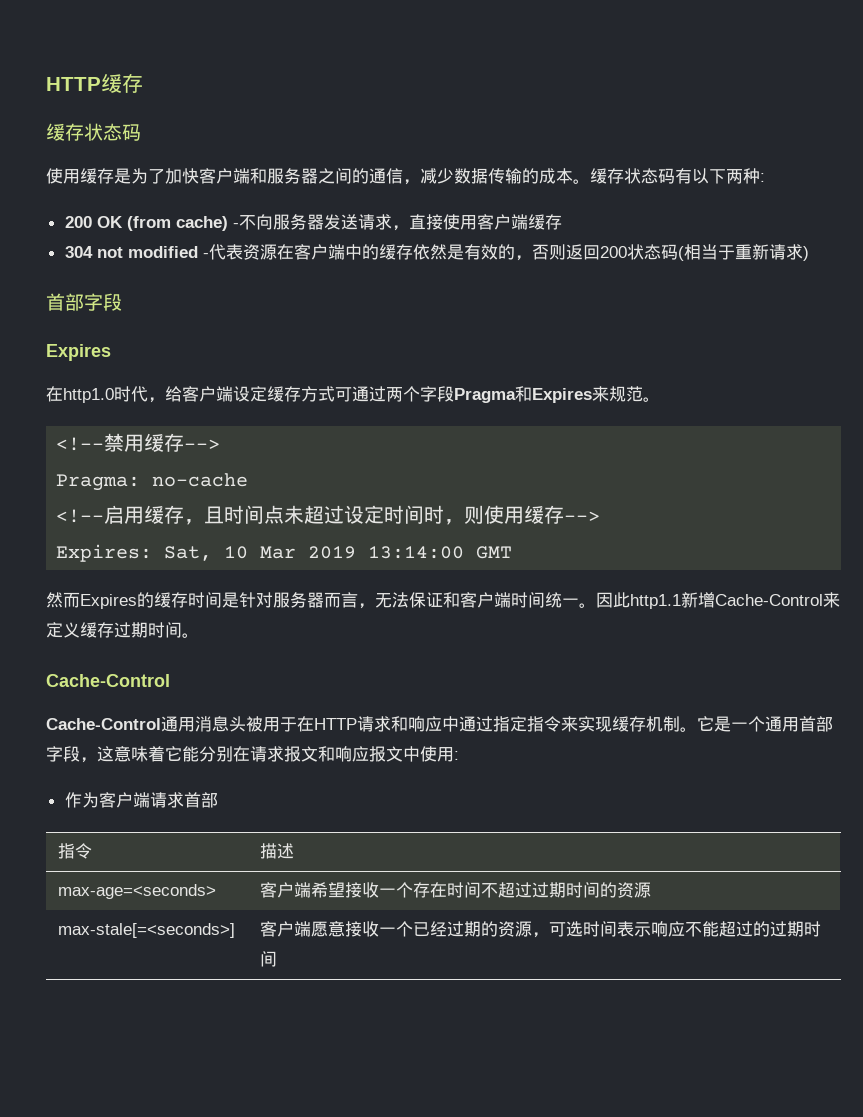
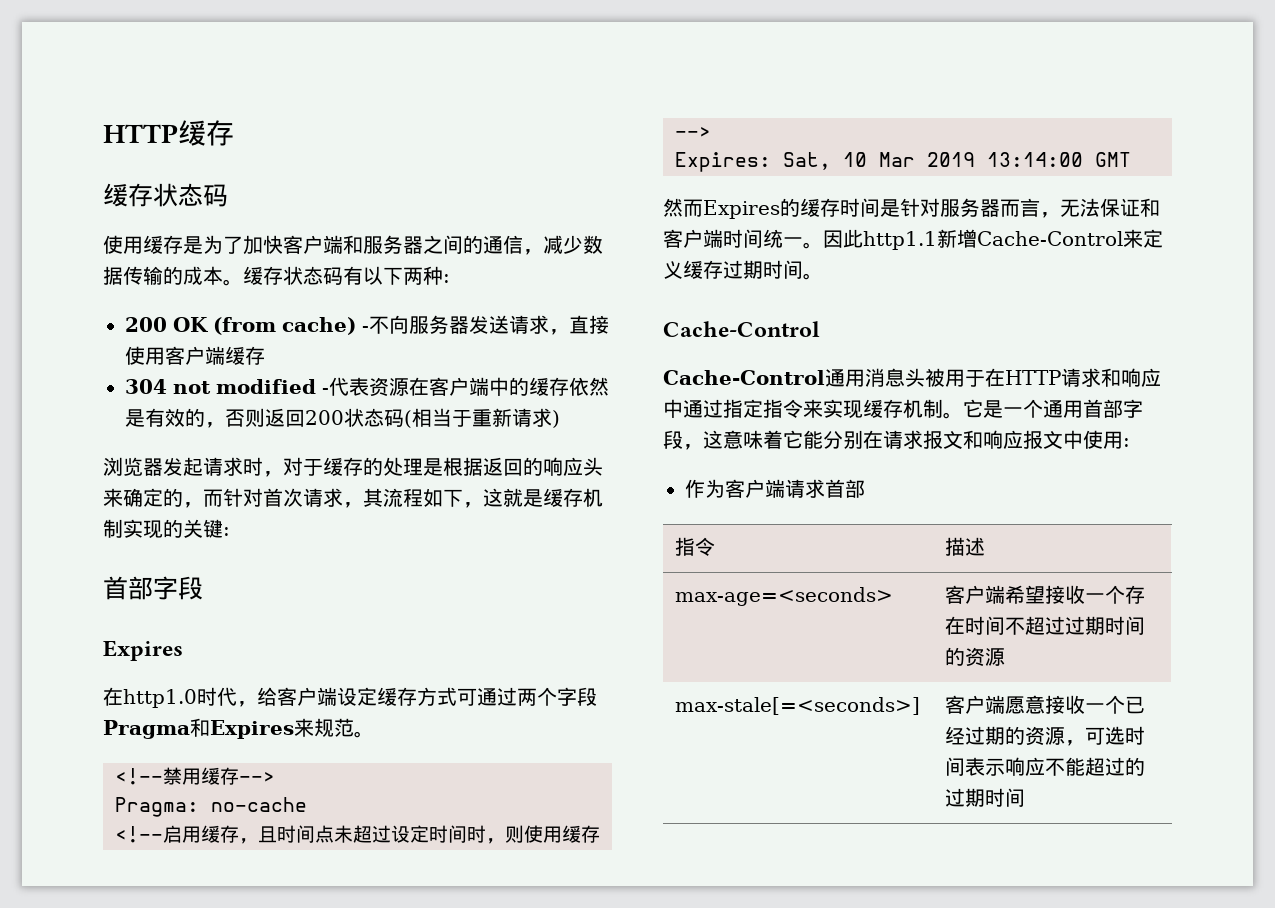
(809, 253) none -> [103,457,603,477] [103,488,603,508] [103,519,230,539] // 浏览器发起请求时，对于缓存的处理是根据返回的响应头来确定的，而针对首次请求，其流程如下，这就是缓存机制实现的关键:

